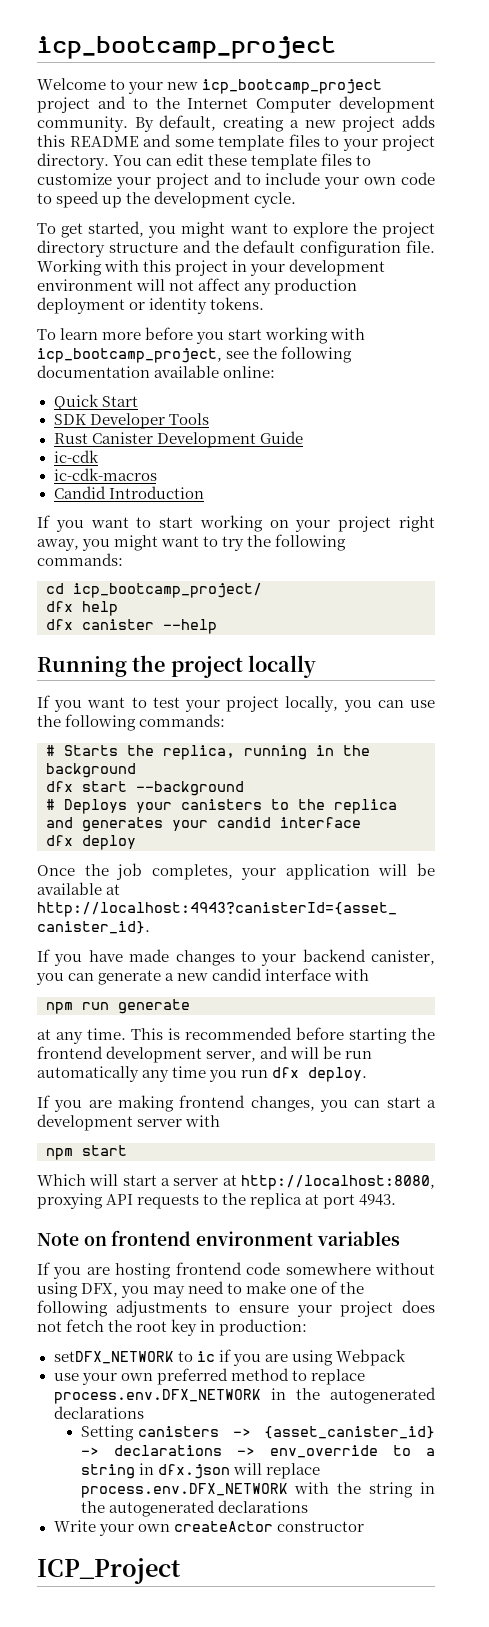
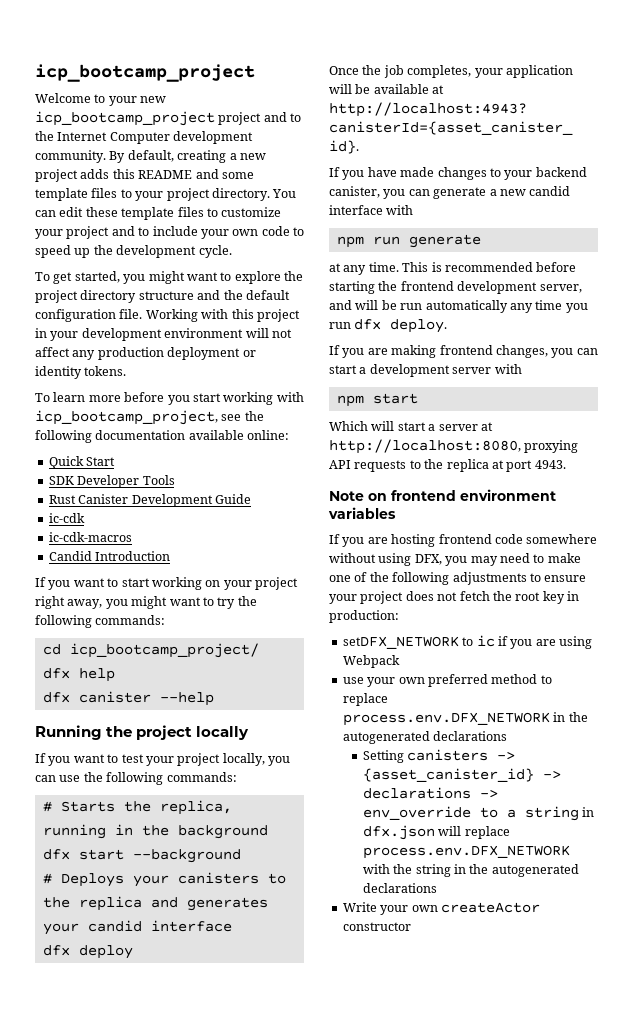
[37,1558,181,1584] // ICP_Project -> (411, 926) none

